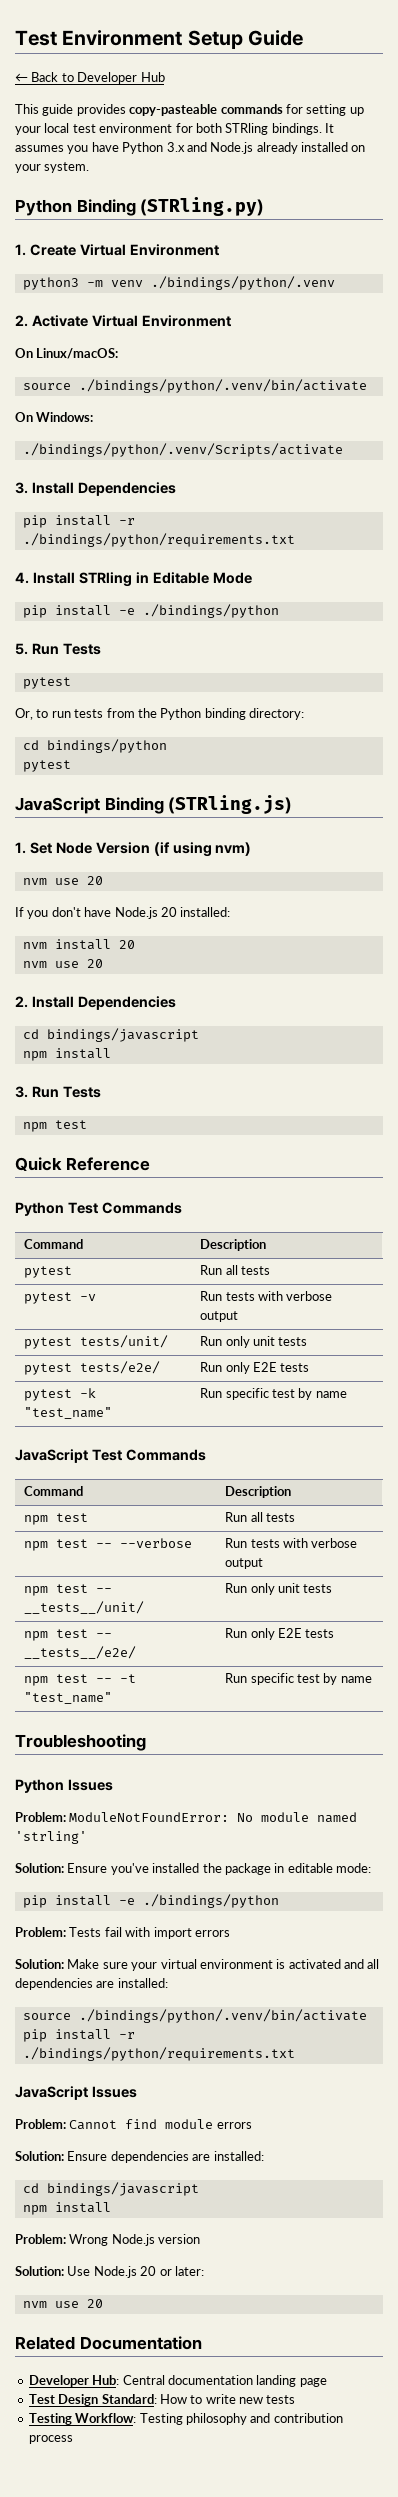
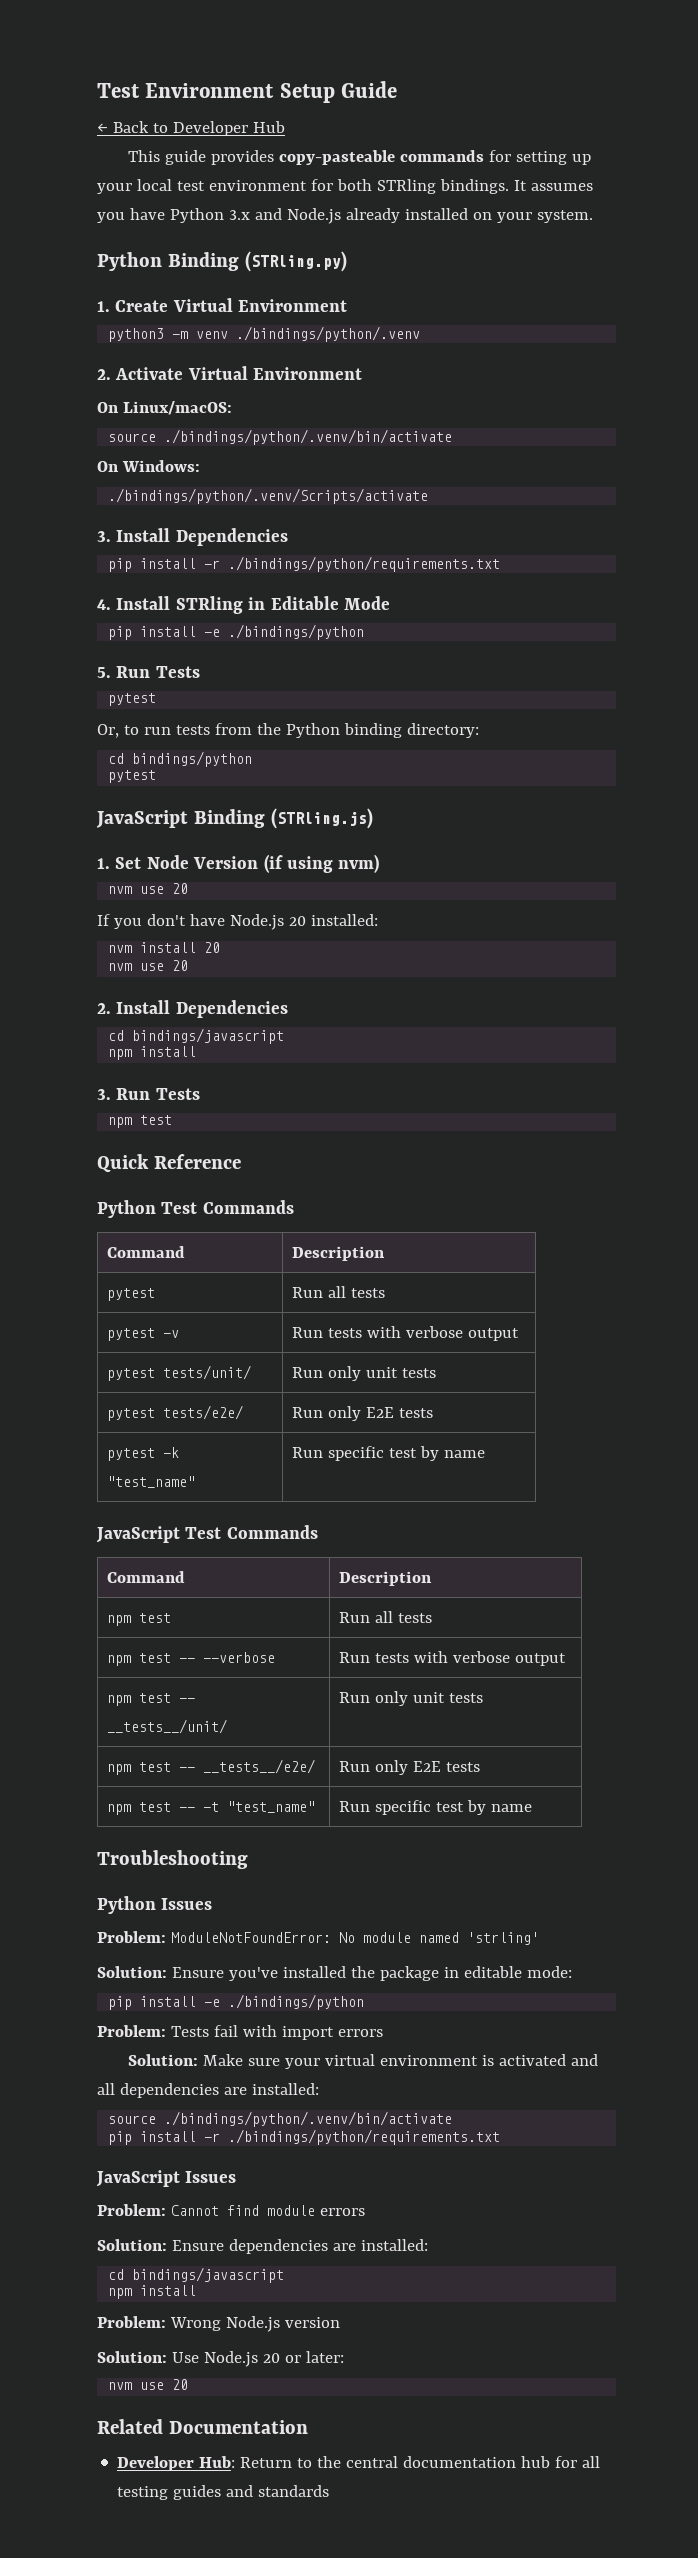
[122,2375,327,2387] [28,2394,296,2406] [28,2413,343,2425] [28,2435,73,2444] Central documentation landing page // Test Design Standard: How to write new tests // Testing Workflow: Testing philosophy and contribution process -> [240,2456,601,2468] [117,2485,330,2500] Return to the central documentation hub for all testing guides and standards

